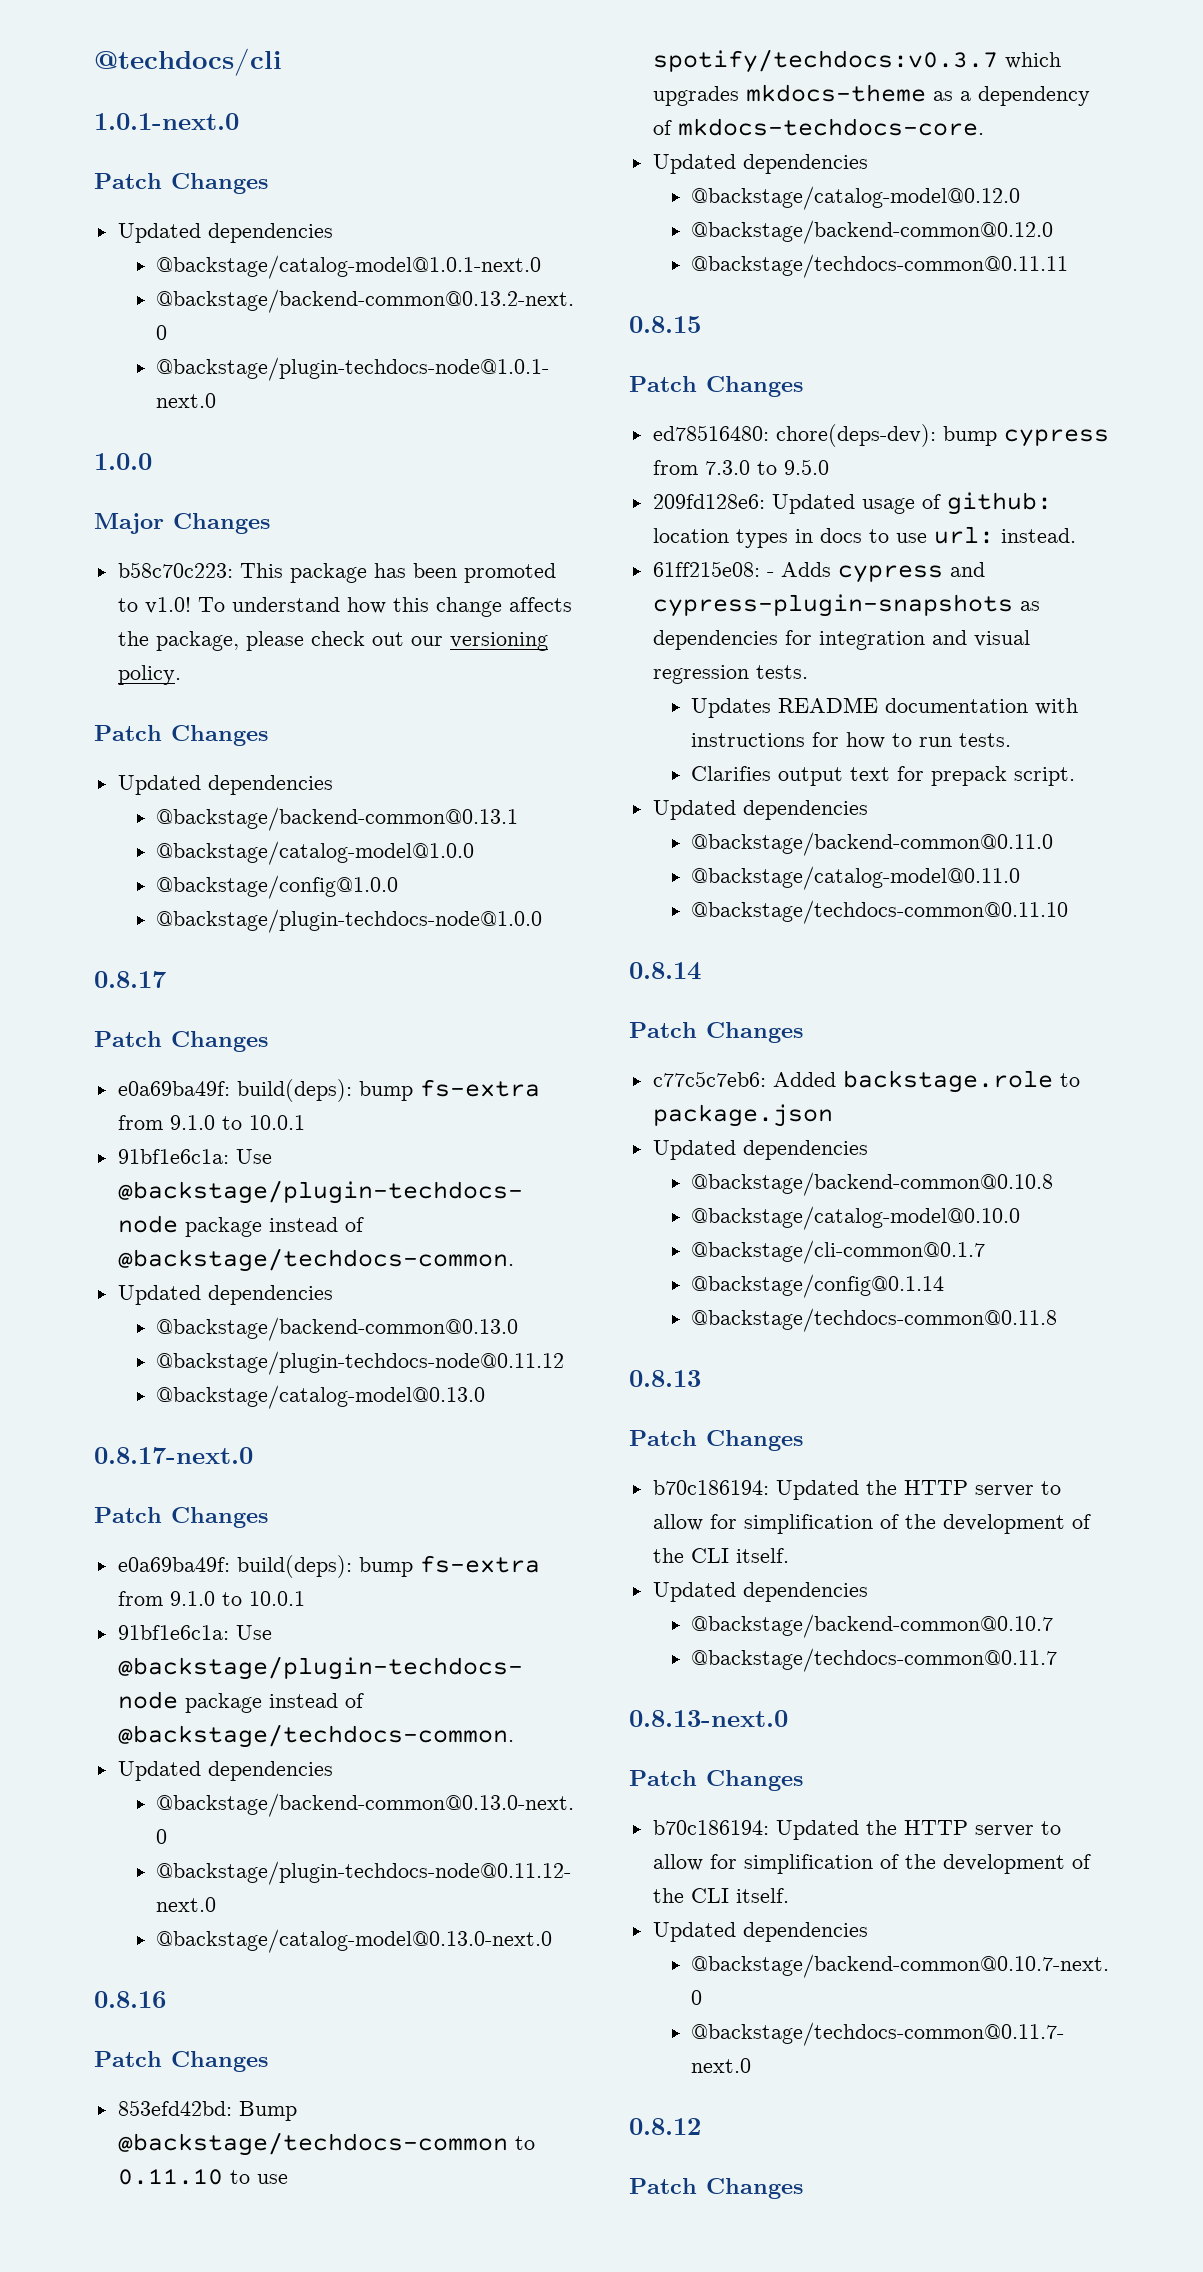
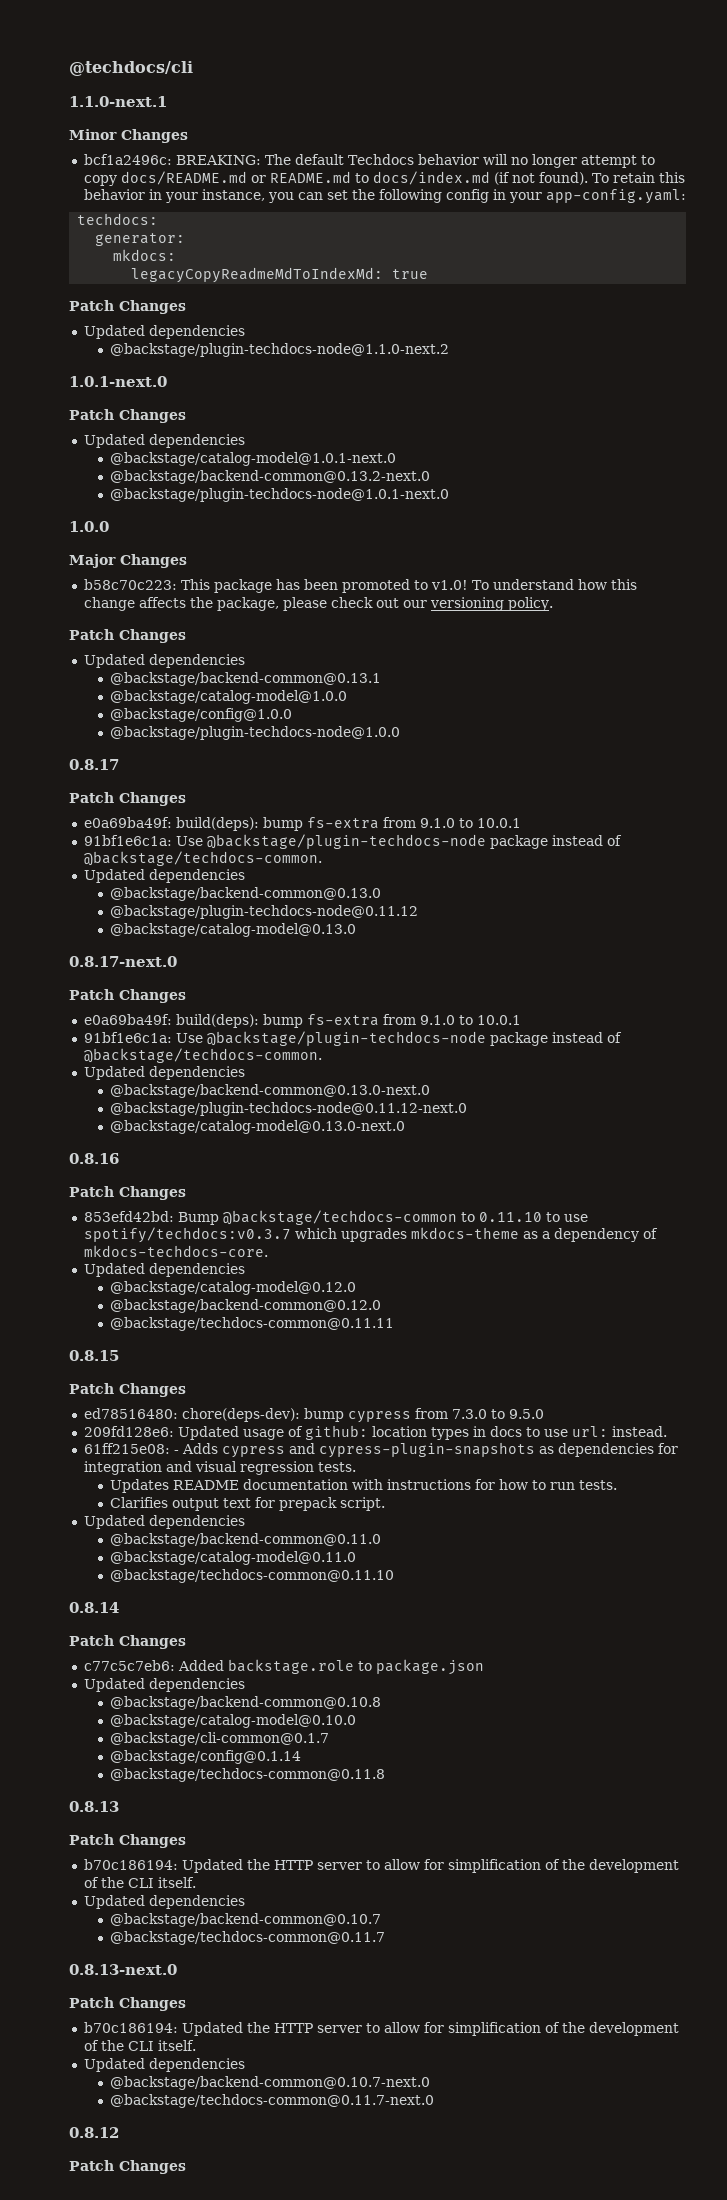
(282, 62) none -> [69,96,167,107] [69,129,188,143] [83,154,655,168] [83,171,685,186] [83,189,686,204] [77,213,159,225] [95,233,186,246] [113,249,177,261] [131,267,429,283] [69,300,186,314] [83,325,245,339] [110,343,450,357] // 1.1.0-next.1 // Minor Changes // bcf1a2496c: BREAKING: The default Techdocs behavior will no longer attempt to copy docs/README.md or README.md to docs/index.md (if not found). To retain this behavior in your instance, you can set the following config in your app-config.yaml: // techdocs: // generator: // mkdocs: // legacyCopyReadmeMdToIndexMd: true // Patch Changes // Updated dependencies // @backstage/plugin-techdocs-node@1.1.0-next.2

